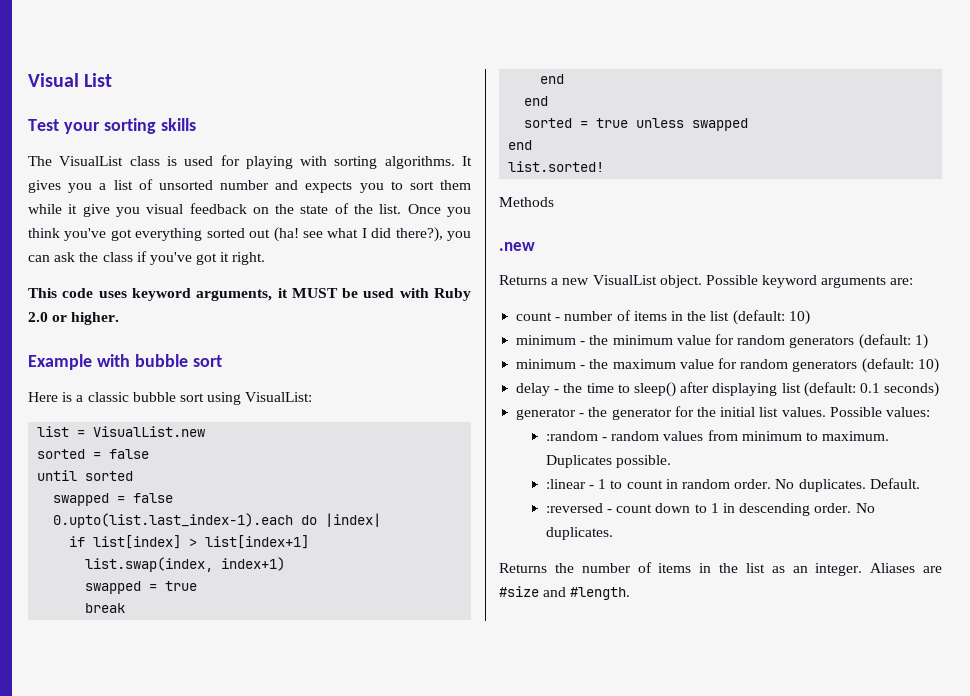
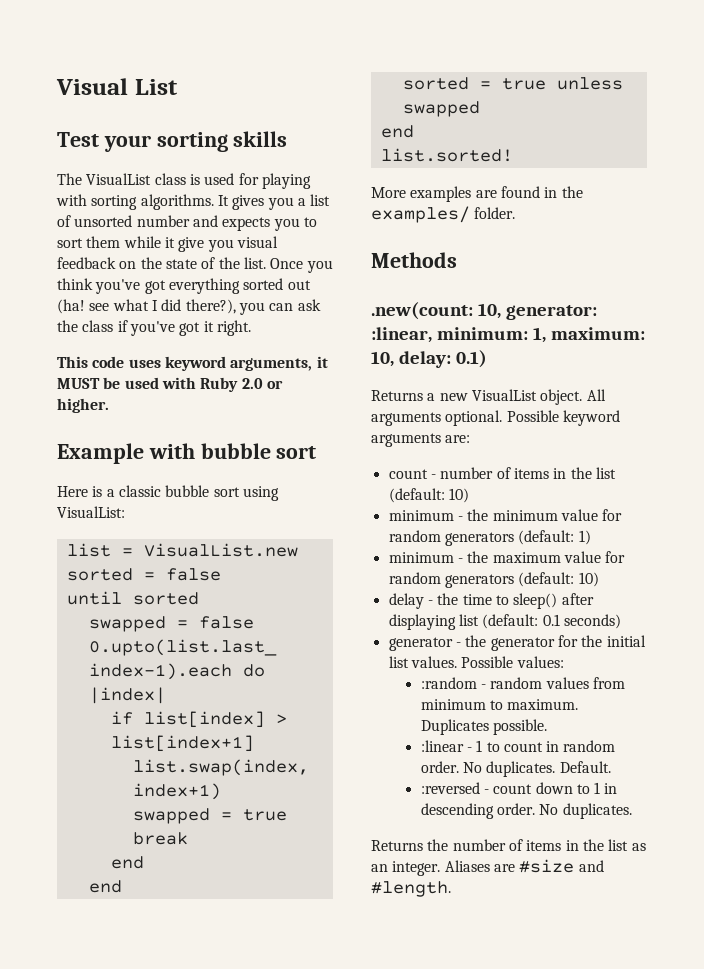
[499,197,554,207] [499,242,535,251] Methods // .new -> [371,186,583,202] [371,206,516,223] [371,252,457,268] [371,302,597,320] [371,327,645,343] [371,350,487,368] More examples are found in the examples/ folder. // Methods // .new(count: 10, generator: :linear, minimum: 1, maximum: 10, delay: 0.1)
(702, 281) none -> [586,389,606,401] [371,410,503,426] All arguments optional.

